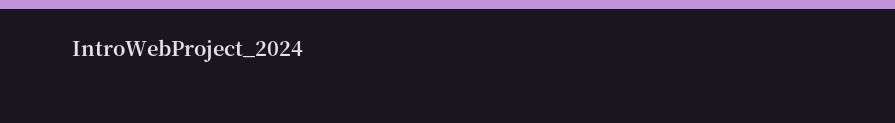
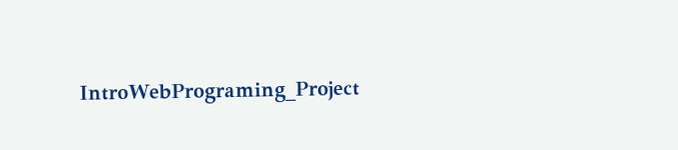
[72,39,303,62] IntroWebProject_2024 -> [79,80,360,106] IntroWebPrograming_Project

